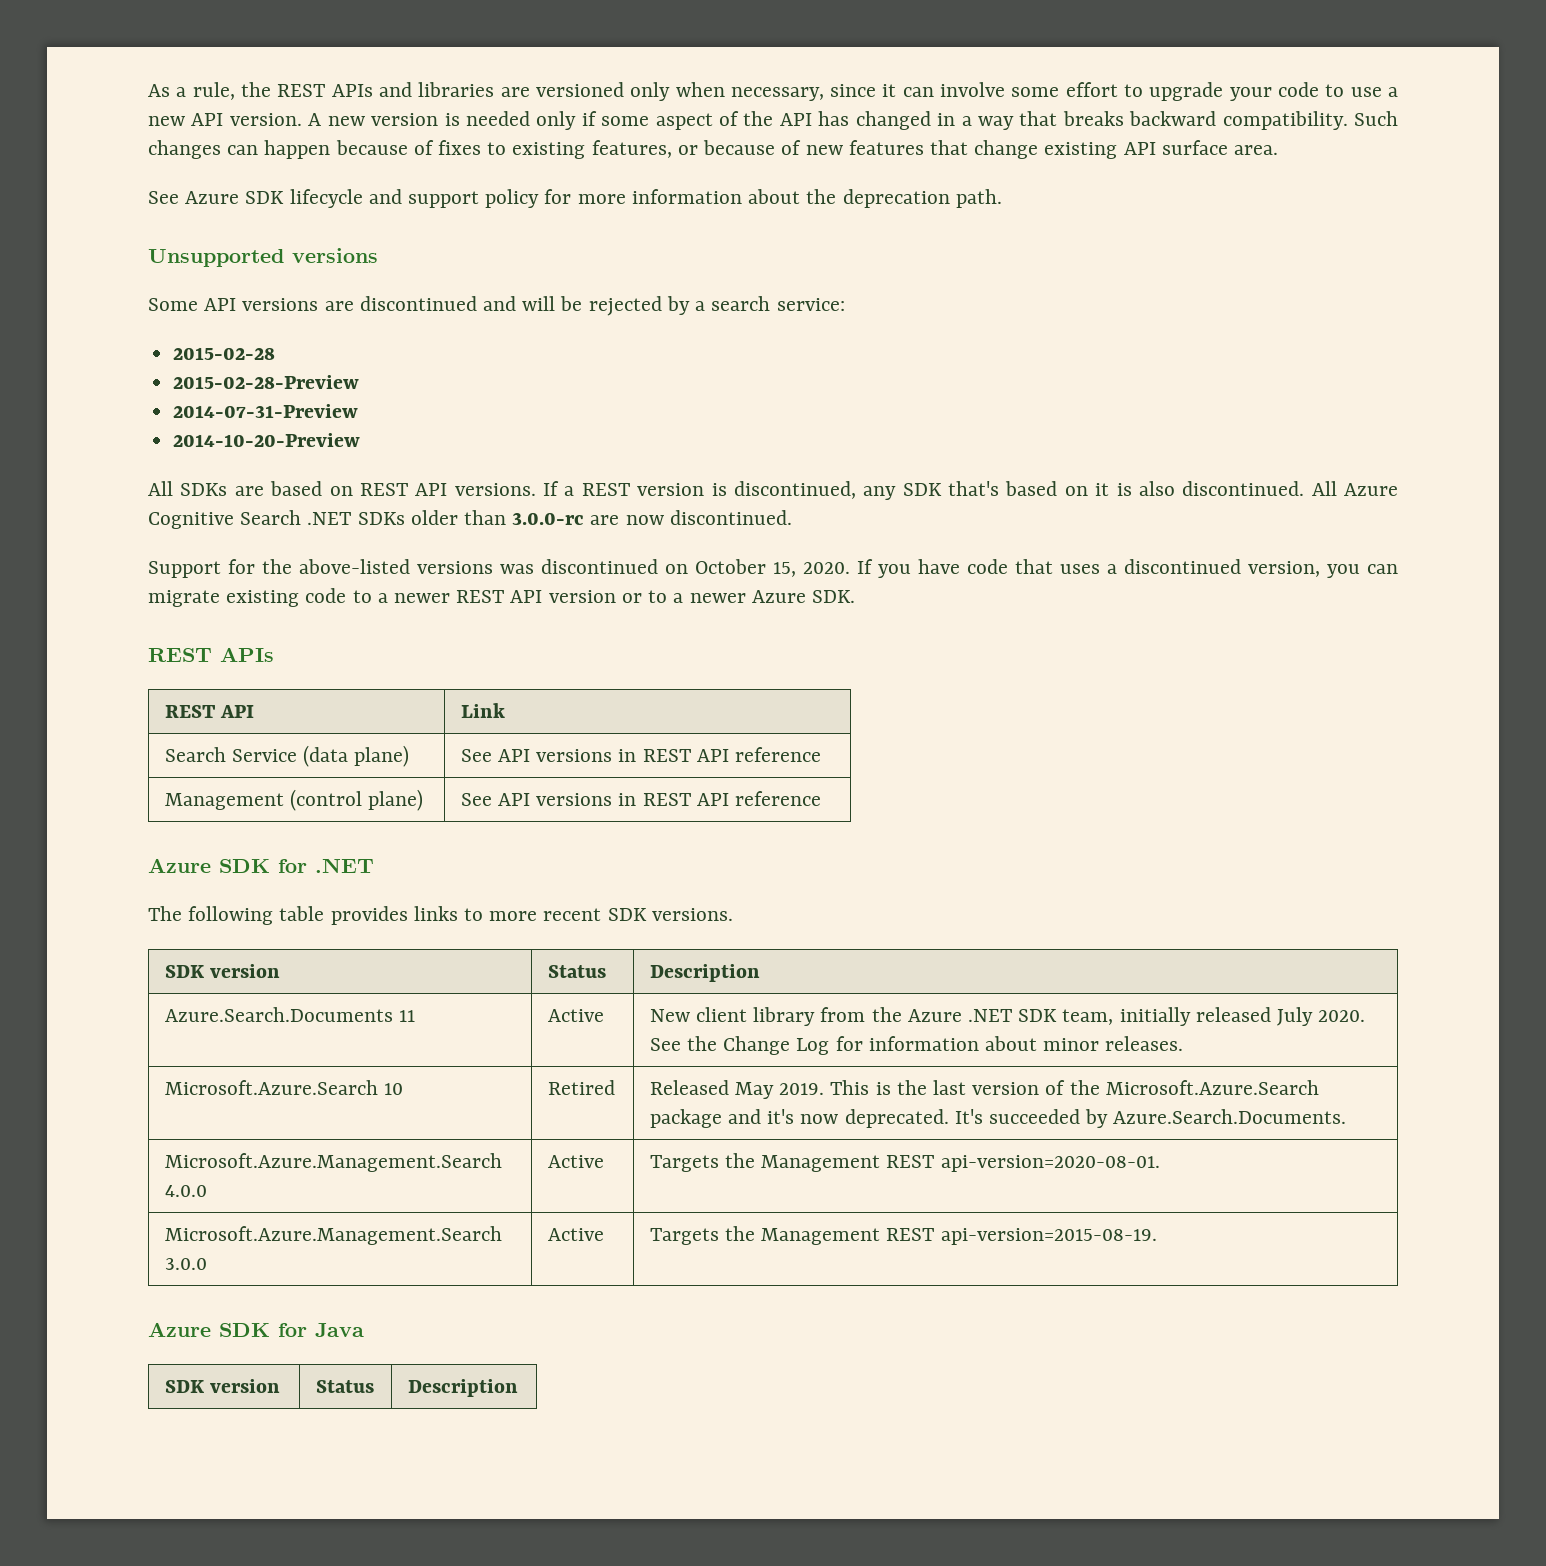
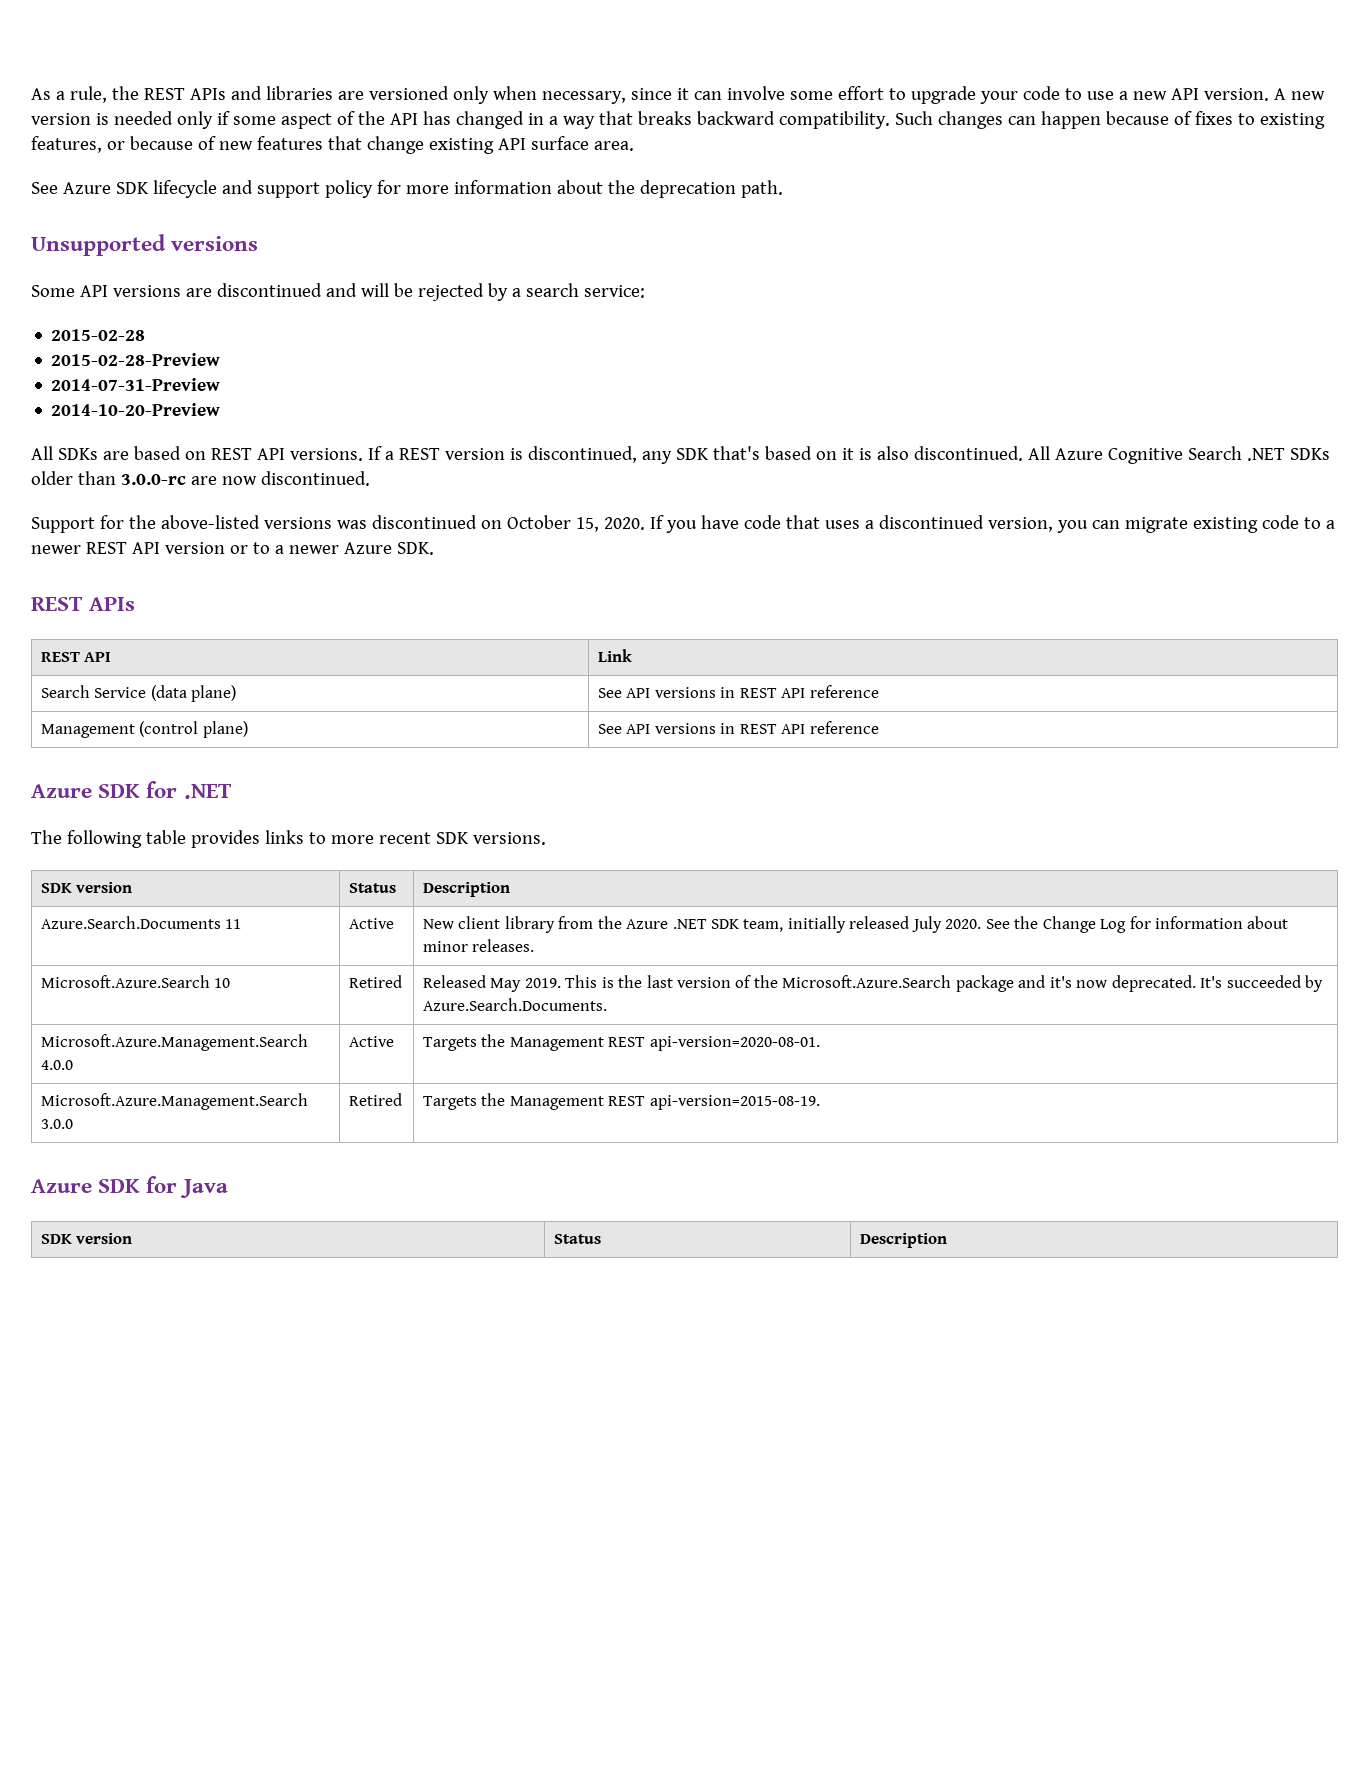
[547,1228,604,1241] Active -> [348,1093,402,1106] Retired

